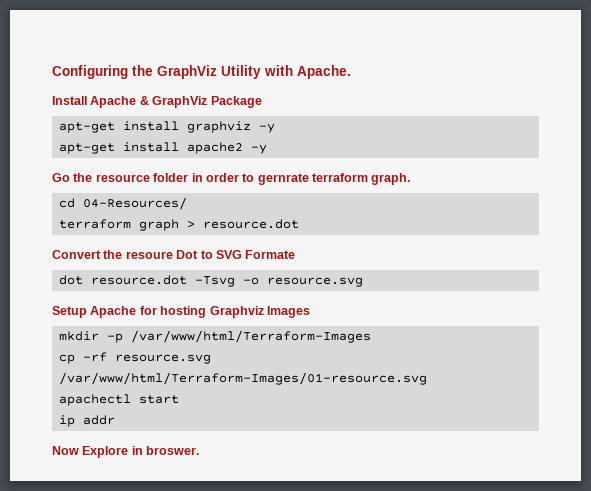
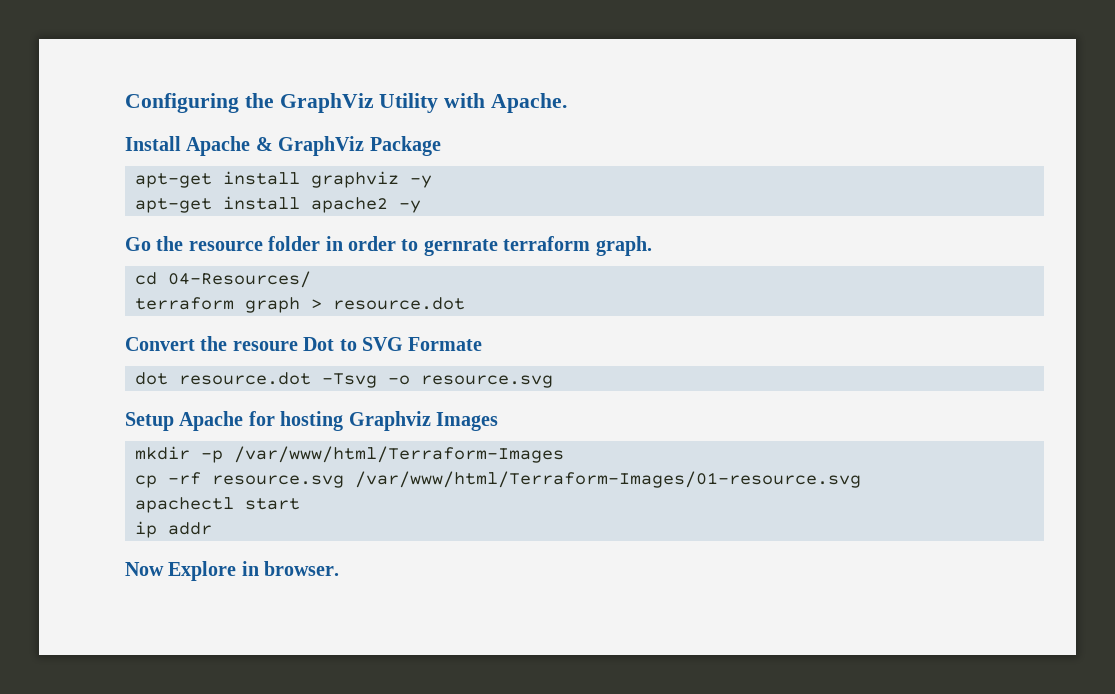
[146,446,200,455] broswer. -> [264,561,340,576] browser.

